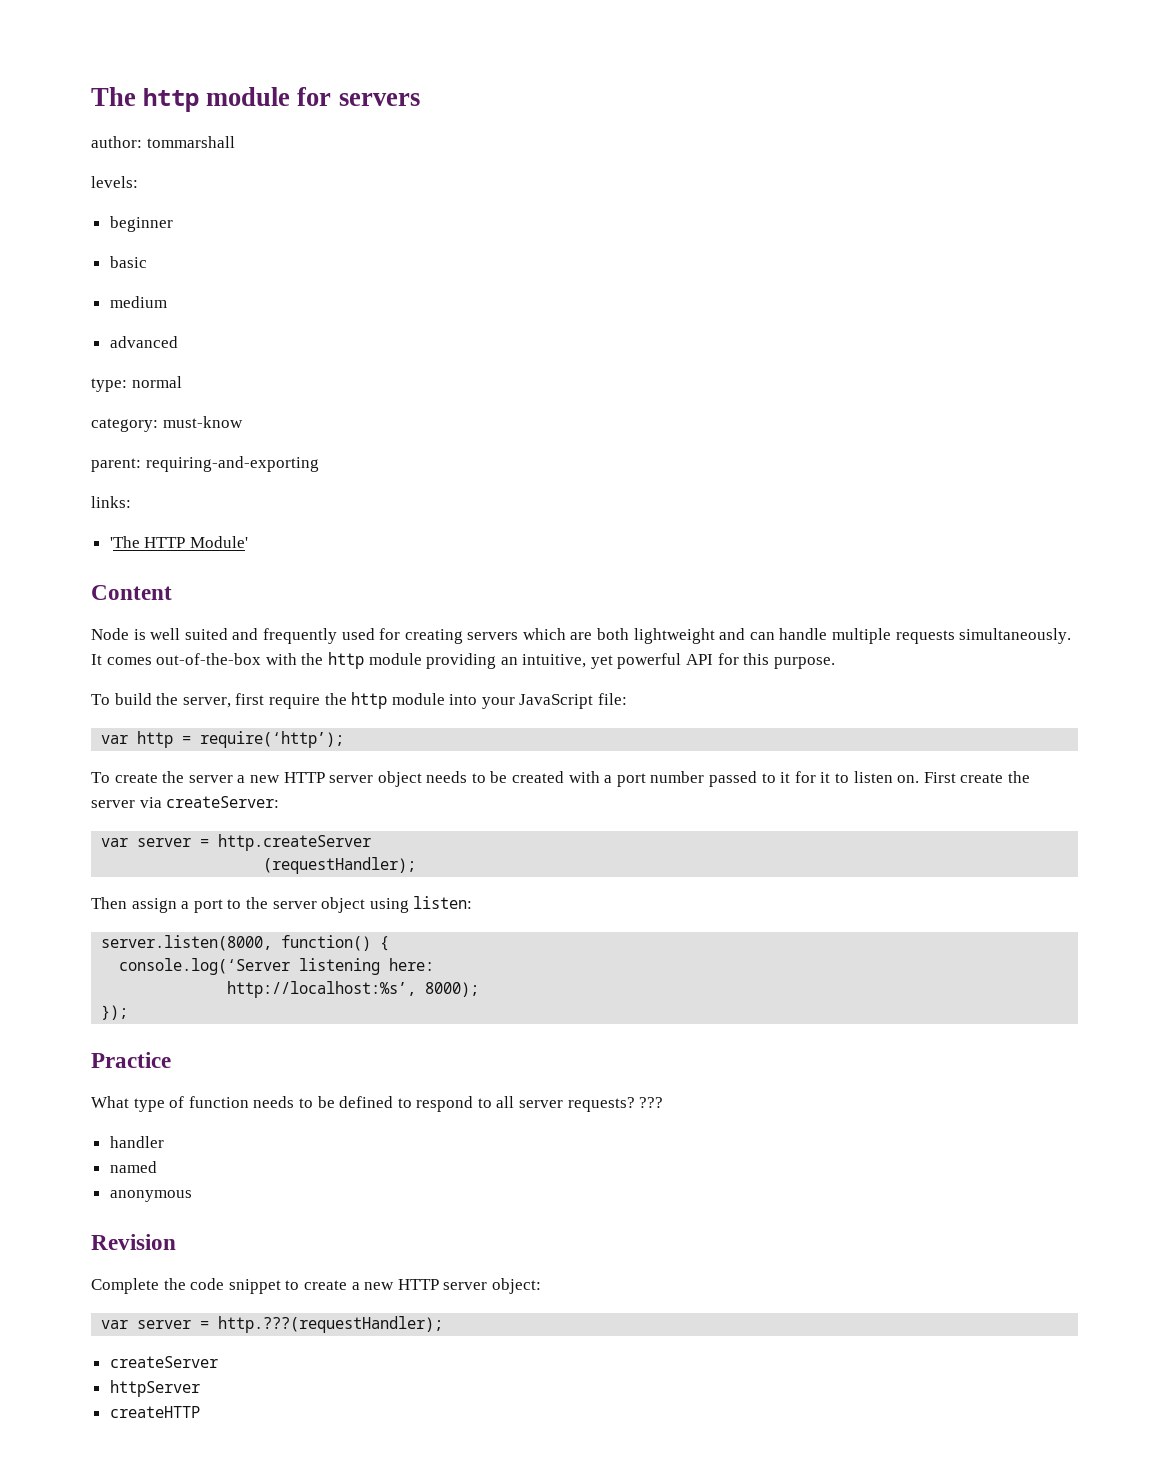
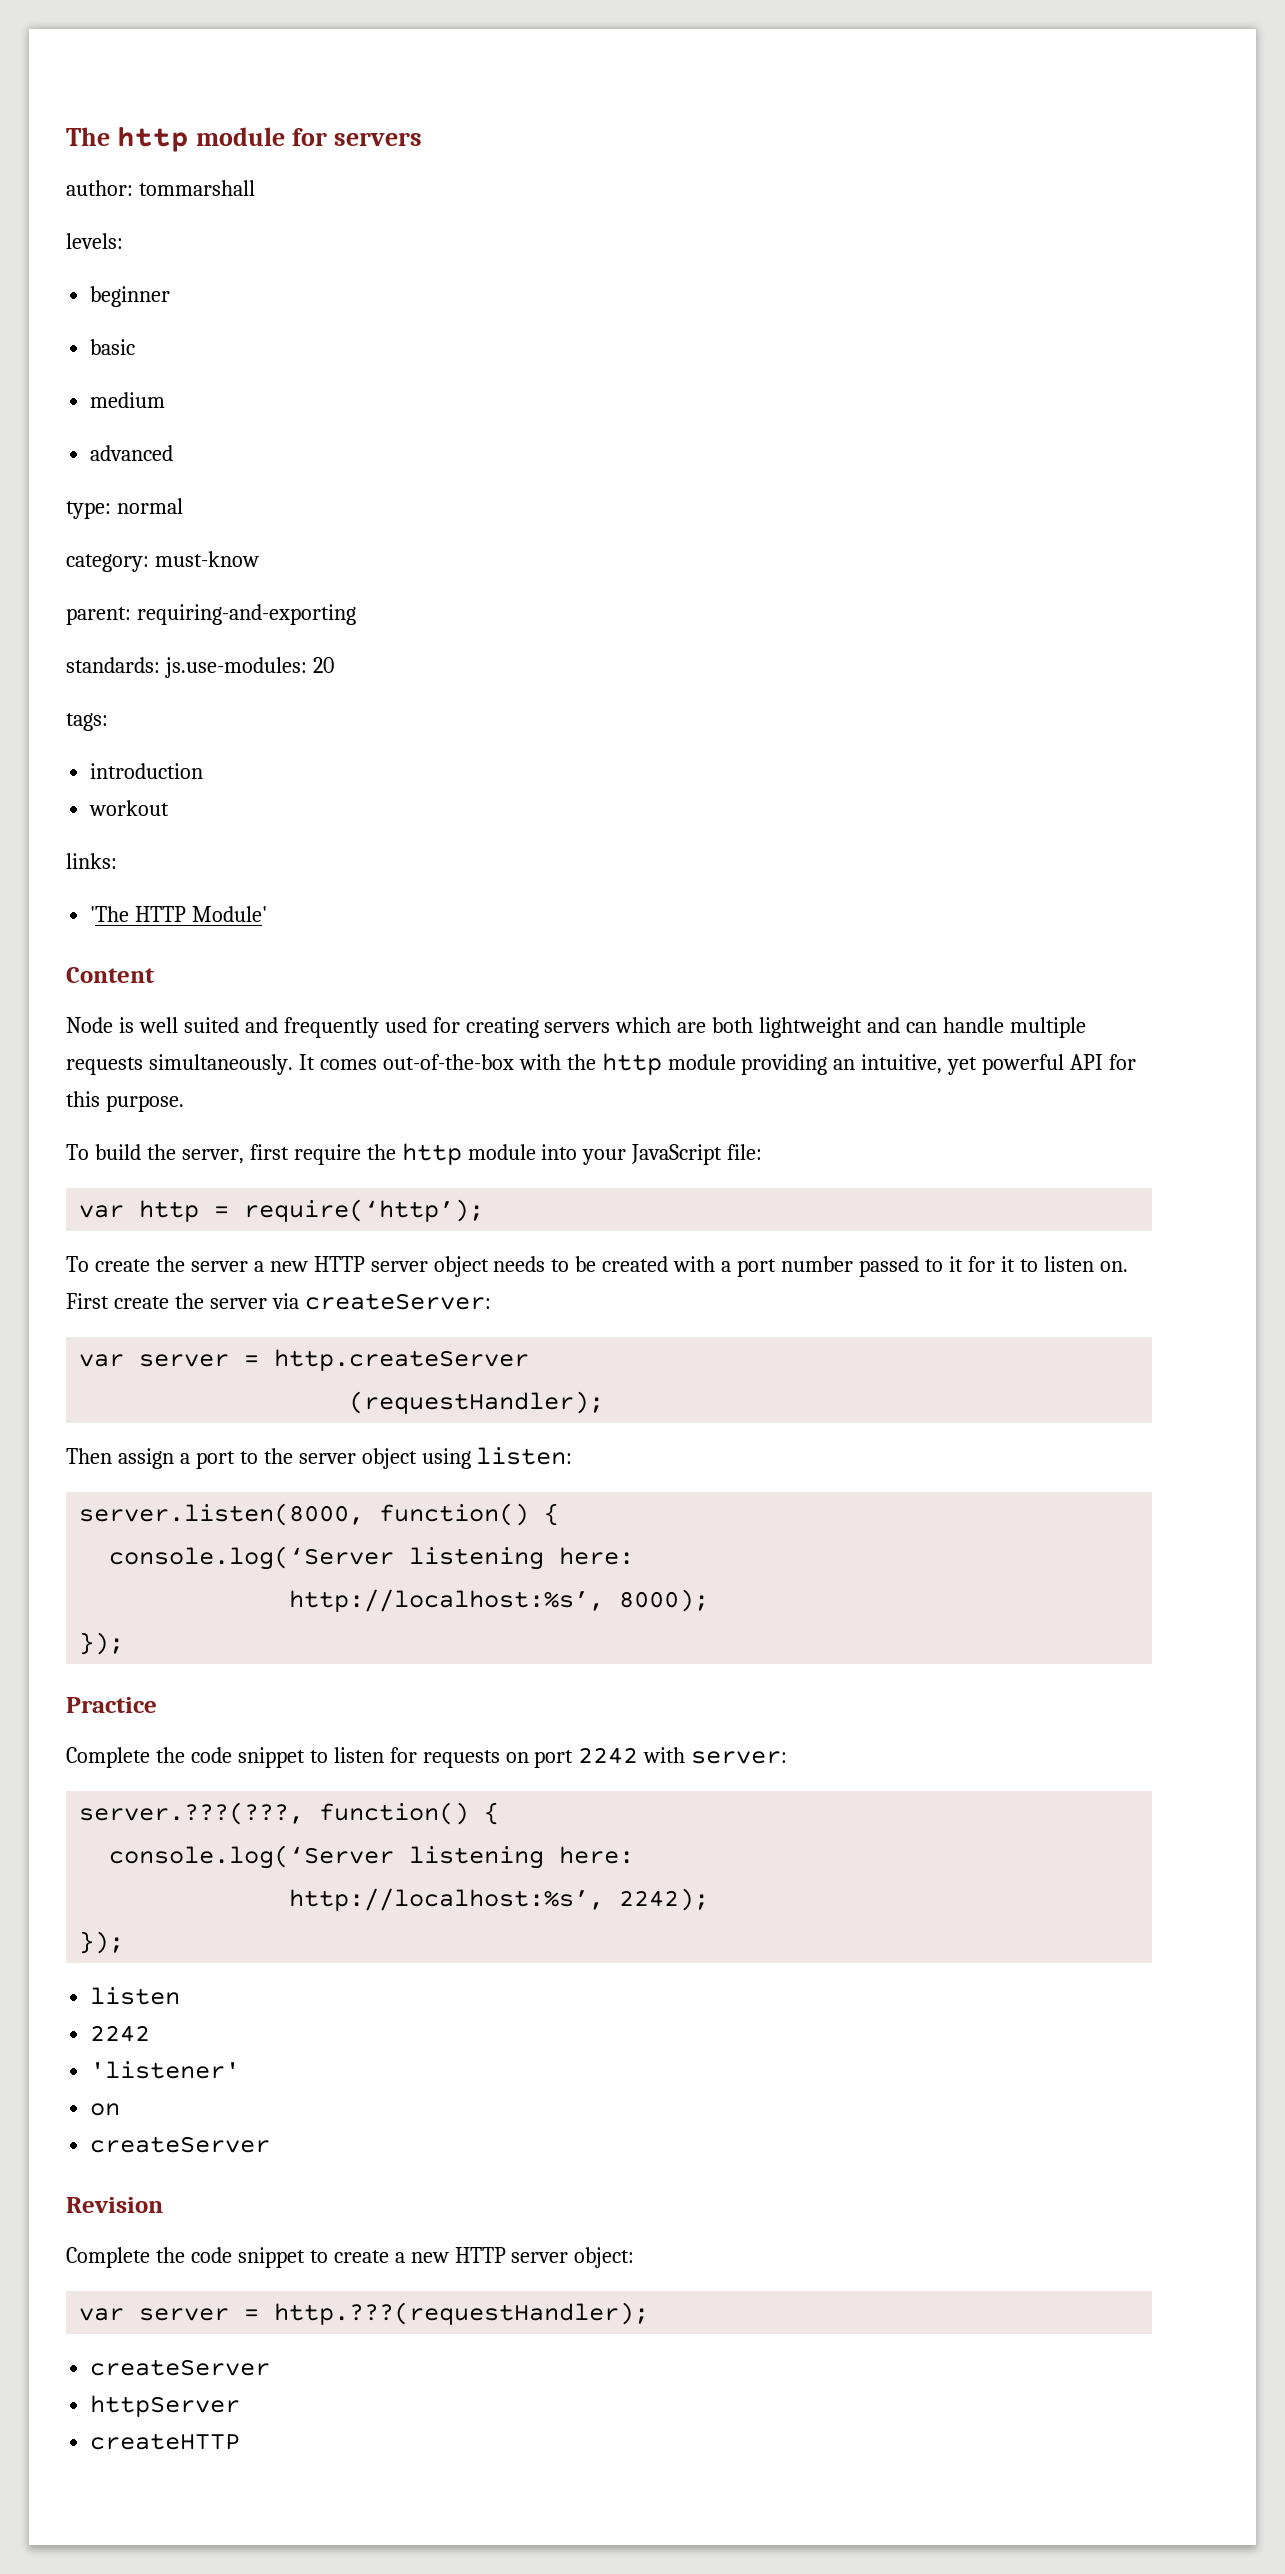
(319, 464) none -> [66,657,334,678] [66,713,108,731] [90,763,204,779] [89,800,170,816] // standards: js.use-modules: 20 // tags: // introduction // workout
[91,1096,664,1112] [109,1136,164,1148] [109,1161,157,1173] [109,1190,192,1202] What type of function needs to be defined to respond to all server requests? ??? // handler // named // anonymous -> [66,1747,788,1768] [79,1802,500,1825] [109,1845,635,1869] [289,1888,710,1911] [79,1931,125,1954] [90,1987,181,2005] [90,2025,151,2042] [90,2061,241,2079] [90,2103,121,2116] [90,2136,271,2153] Complete the code snippet to listen for requests on port 2242 with server: // server.???(???, function() { // console.log(‘Server listening here: // http://localhost:%s’, 2242); // }); // listen // 2242 // 'listener' // on // createServer

